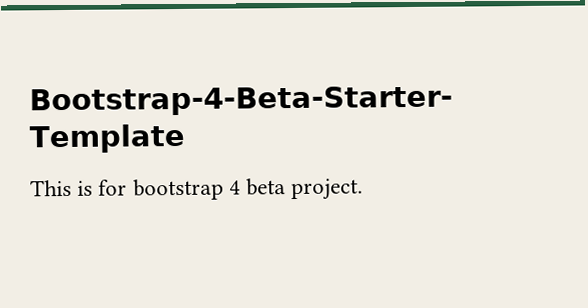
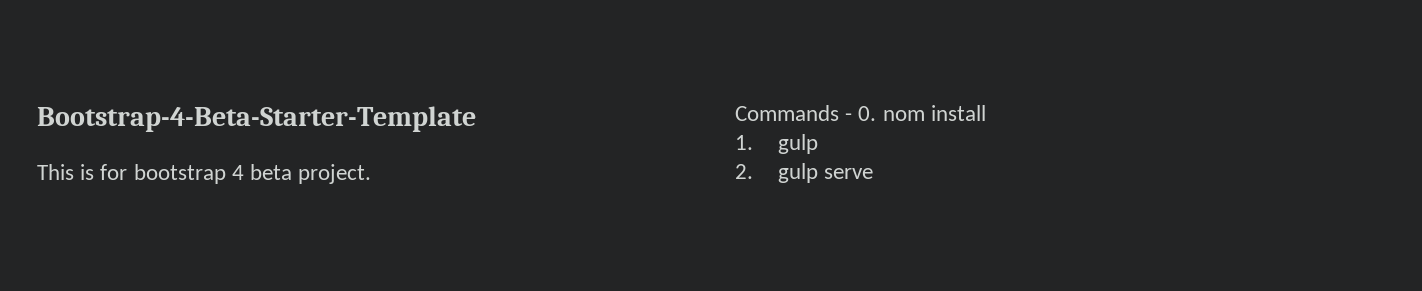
(364, 189) none -> [735,105,986,121] [735,134,818,154] [735,163,873,183] // Commands - 0. nom install // 1. gulp // 2. gulp serve

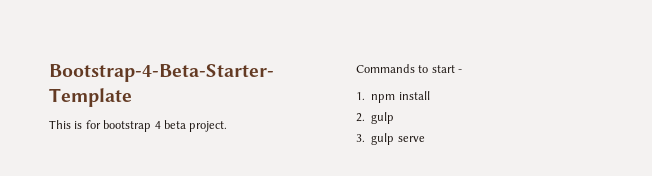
(839, 113) none -> [418,65,455,73] to start
[858,106,925,121] 0. nom -> [356,92,396,103] // 1. npm
[735,135,753,150] 1. -> [356,113,365,122] 2.
[735,164,753,179] 2. -> [356,134,365,142] 3.

